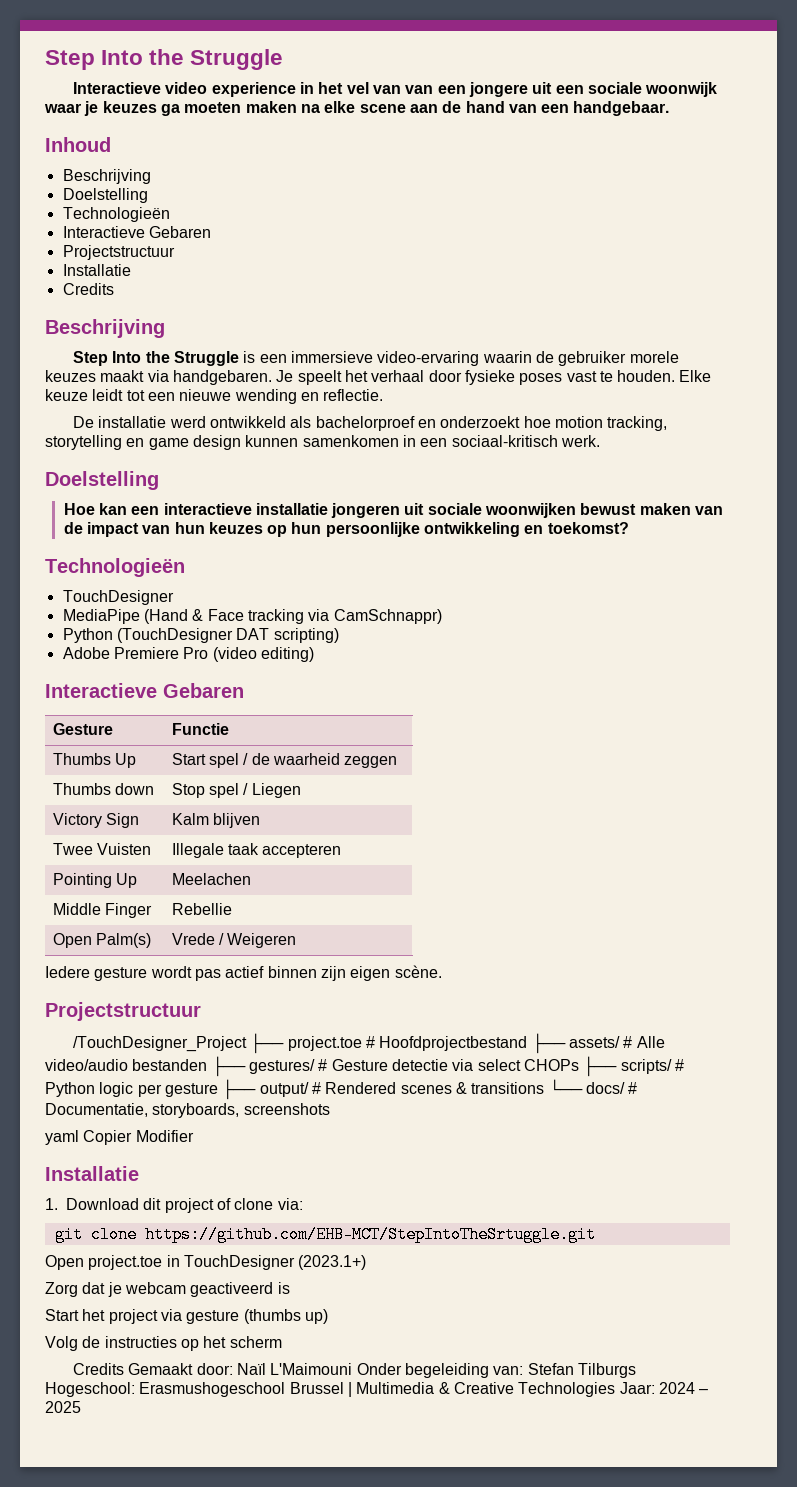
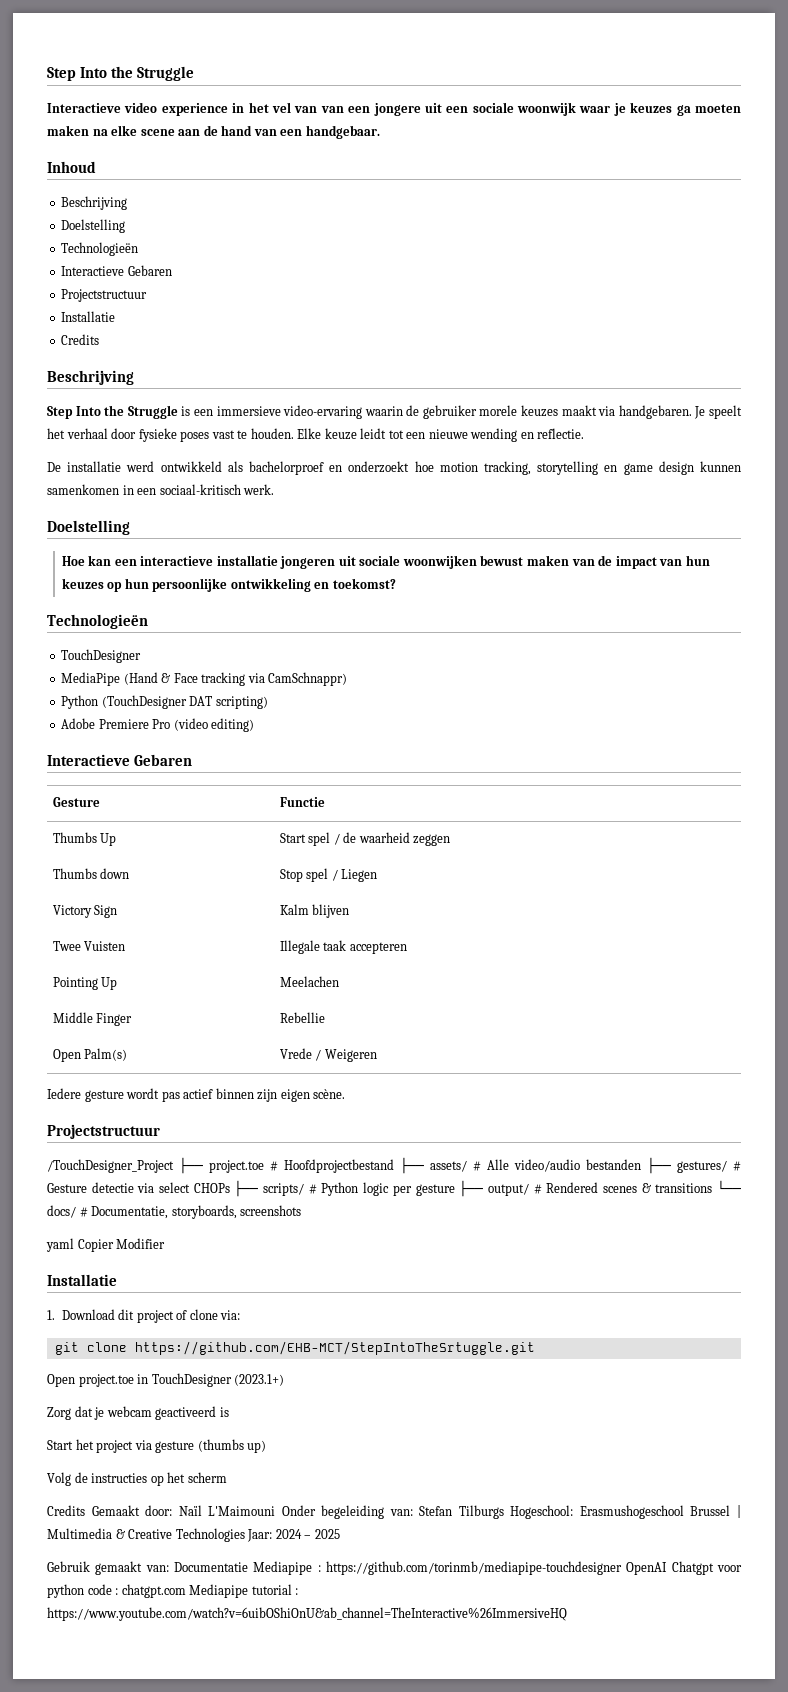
(81, 1407) none -> [47,1561,743,1575] [47,1584,299,1598] [47,1607,567,1621] // Gebruik gemaakt van: Documentatie Mediapipe : https://github.com/torinmb/mediapipe-touchdesigner OpenAI Chatgpt voor python code : chatgpt.com Mediapipe tutorial : https://www.youtube.com/watch?v=6uibOShiOnU&ab_channel=TheInteractive%26ImmersiveHQ

